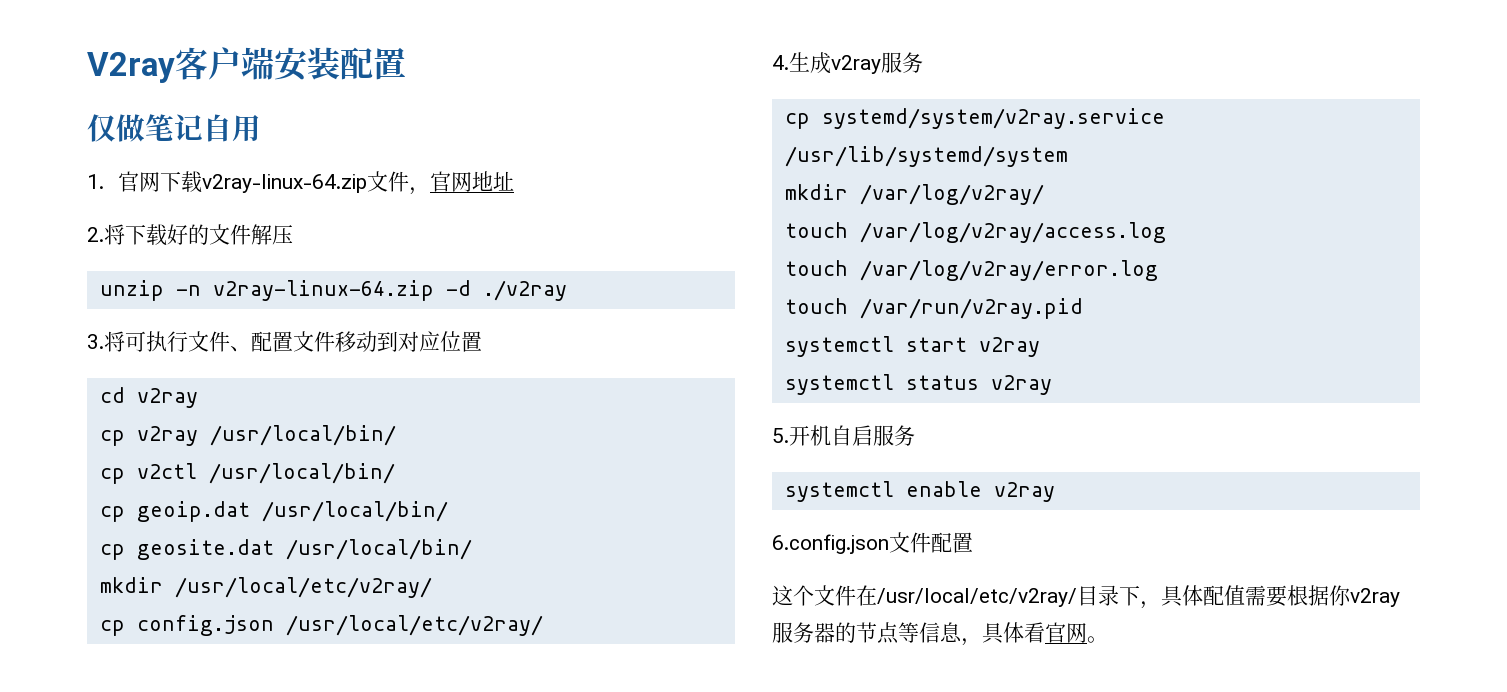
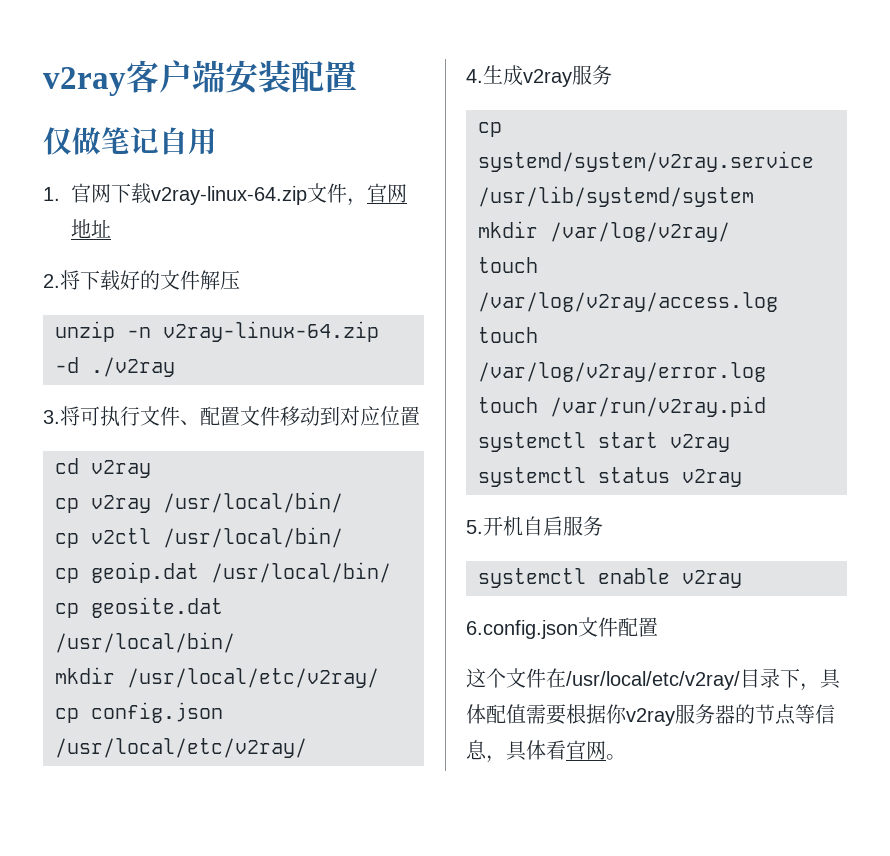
[87,52,175,83] V2ray -> [43,67,126,96] v2ray

